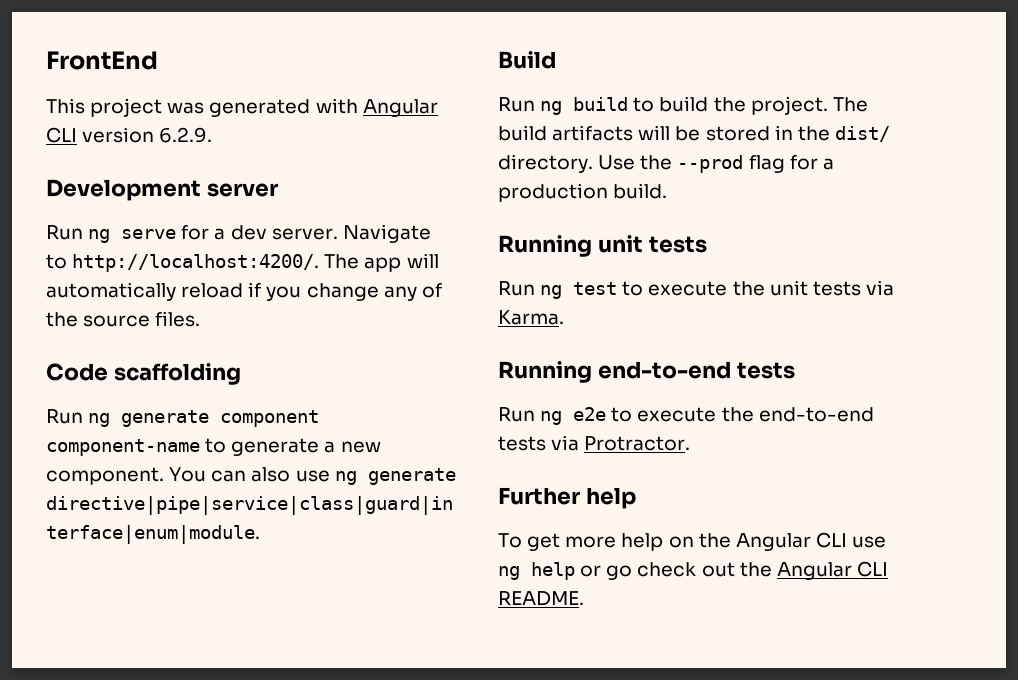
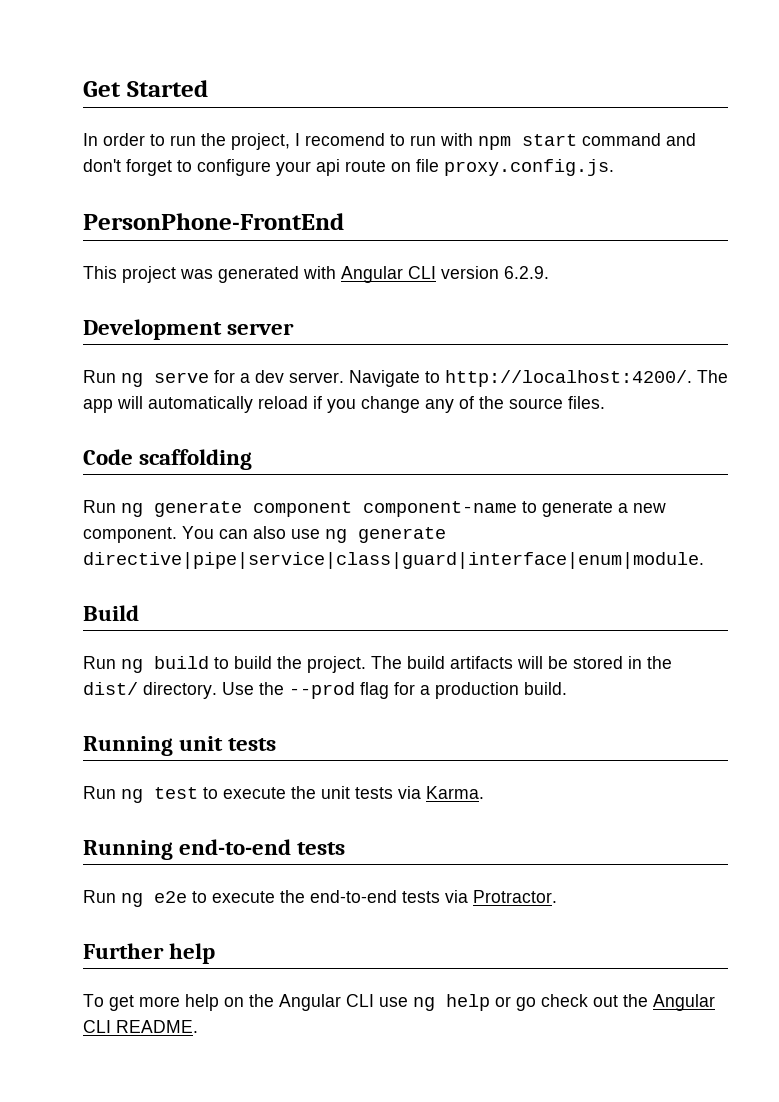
[46,51,158,70] FrontEnd -> [83,80,208,97] [83,133,696,150] [83,159,614,176] [83,213,344,230] Get Started // In order to run the project, I recomend to run with npm start command and don't forget to configure your api route on file proxy.config.js. // PersonPhone-FrontEnd

